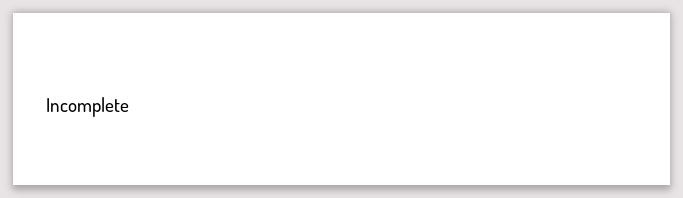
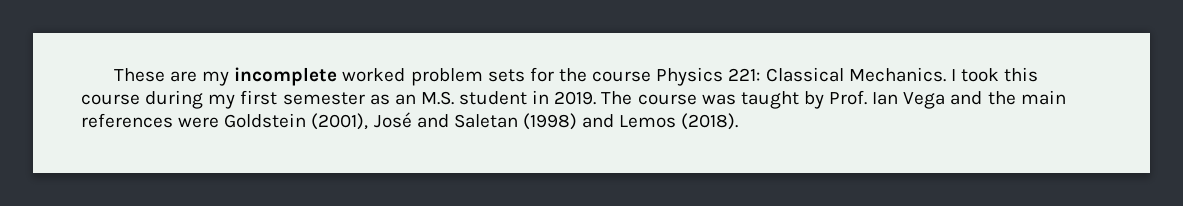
[46,97,129,117] Incomplete -> [113,67,1039,86] [81,90,1066,109] [81,112,739,130] These are my incomplete worked problem sets for the course Physics 221: Classical Mechanics. I took this course during my first semester as an M.S. student in 2019. The course was taught by Prof. Ian Vega and the main references were Goldstein (2001), José and Saletan (1998) and Lemos (2018).

